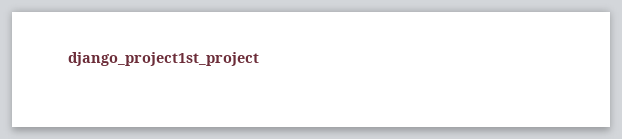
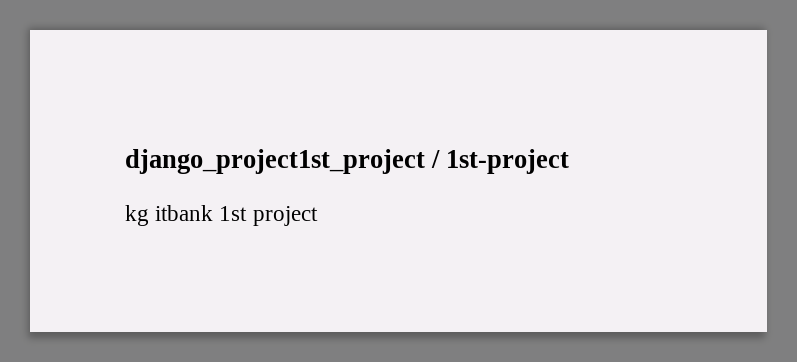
(259, 59) none -> [431,149,570,174] [125,205,318,226] / 1st-project // kg itbank 1st project

